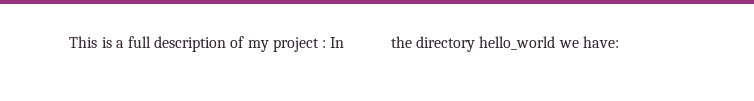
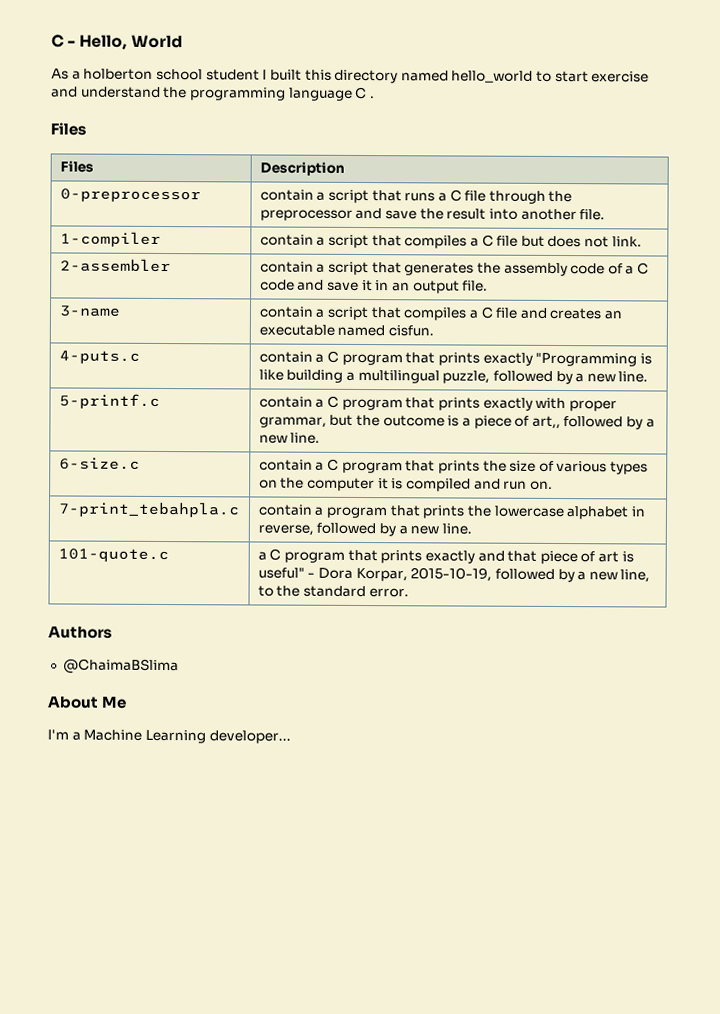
[69,36,619,52] This is a full description of my project : In the directory hello_world we have: -> [51,34,183,50] [51,68,650,84] [51,86,375,101] [50,122,86,136] [59,160,94,173] [259,161,345,176] [59,188,201,203] [259,189,573,204] [259,207,606,221] [59,231,161,247] [259,234,642,249] [59,258,171,273] [259,261,650,277] [259,279,489,294] [58,305,121,317] [258,306,623,321] [258,324,434,337] [58,350,140,364] [258,350,652,367] [258,369,649,385] [58,393,160,409] [258,395,617,412] [258,414,655,430] [258,432,321,444] [58,457,140,470] [258,458,649,475] [258,477,553,492] [57,501,240,518] [257,504,646,520] [257,522,472,537] [57,548,169,563] [257,548,634,565] [257,567,651,583] [257,585,409,598] [48,626,112,639] [62,658,179,675] [47,696,128,709] [47,729,291,744] C - Hello, World // As a holberton school student I built this directory named hello_world to start exercise and understand the programming language C . // Files // Files | Description // 0-preprocessor | contain a script that runs a C file through the preprocessor and save the result into another file. // 1-compiler | contain a script that compiles a C file but does not link. // 2-assembler | contain a script that generates the assembly code of a C code and save it in an output file. // 3-name | contain a script that compiles a C file and creates an executable named cisfun. // 4-puts.c | contain a C program that prints exactly "Programming is like building a multilingual puzzle, followed by a new line. // 5-printf.c | contain a C program that prints exactly with proper grammar, but the outcome is a piece of art,, followed by a new line. // 6-size.c | contain a C program that prints the size of various types on the computer it is compiled and run on. // 7-print_tebahpla.c | contain a program that prints the lowercase alphabet in reverse, followed by a new line. // 101-quote.c | a C program that prints exactly and that piece of art is useful" - Dora Korpar, 2015-10-19, followed by a new line, to the standard error. // Authors // @ChaimaBSlima // About Me // I'm a Machine Learning developer...

